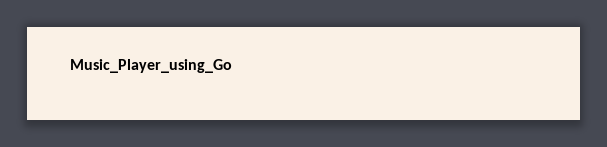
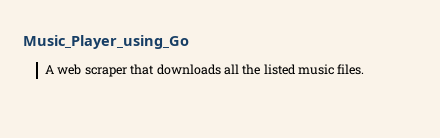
(232, 66) none -> [44,64,365,77] // A web scraper that downloads all the listed music files.

